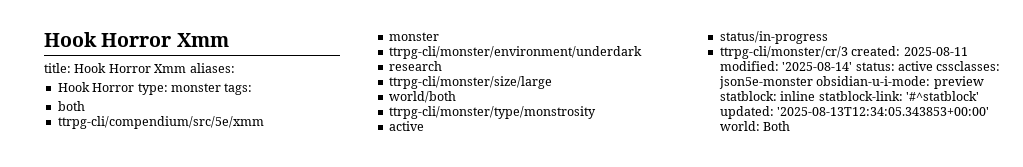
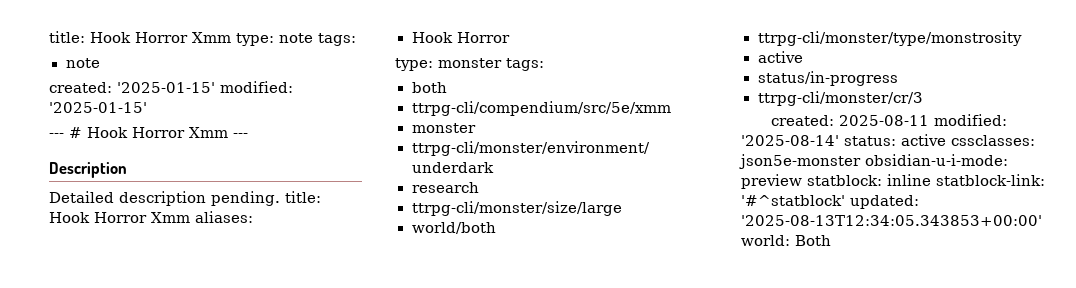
[44,32,229,47] Hook Horror Xmm // -> [49,31,356,46] [65,58,100,68] [49,81,293,93] [49,102,147,113] [49,127,248,138] [49,162,127,178] [49,191,280,206] title: Hook Horror Xmm type: note tags: // note // created: '2025-01-15' modified: '2025-01-15' // --- # Hook Horror Xmm --- // Description // Detailed description pending.
(135, 87) none -> (510, 37) //
(848, 52) none -> (923, 98) //

